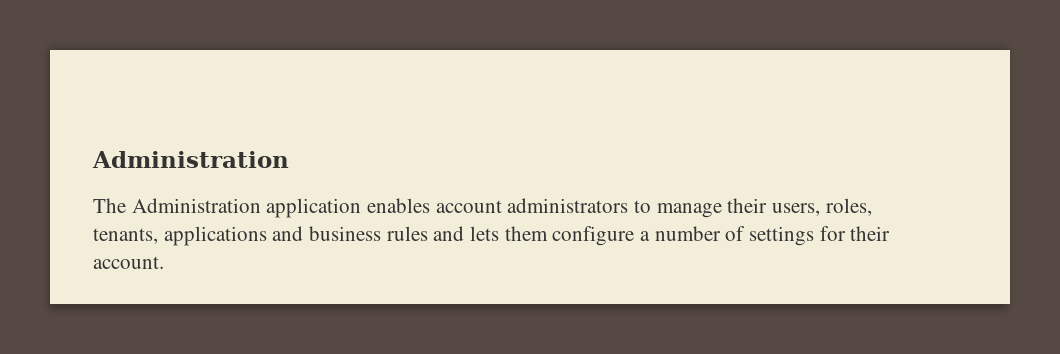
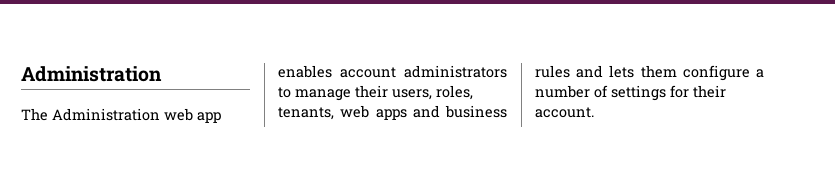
[266,198,362,218] application -> [164,108,221,123] web app
[163,226,267,246] applications -> [340,105,407,120] web apps

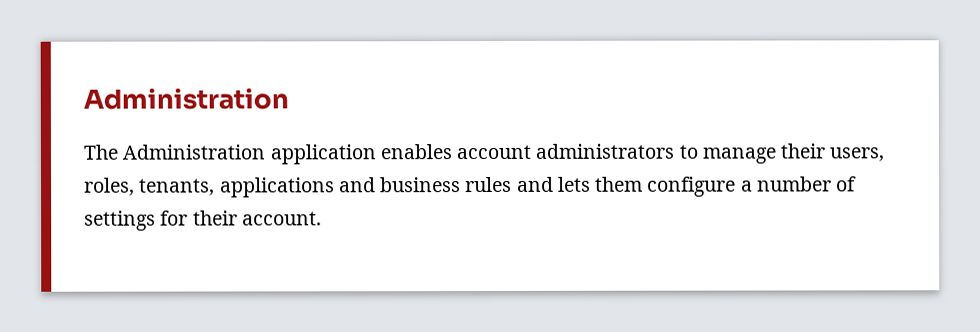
[164,108,221,123] web app -> [269,144,376,165] application
[340,105,407,120] web apps -> [219,177,335,198] applications

